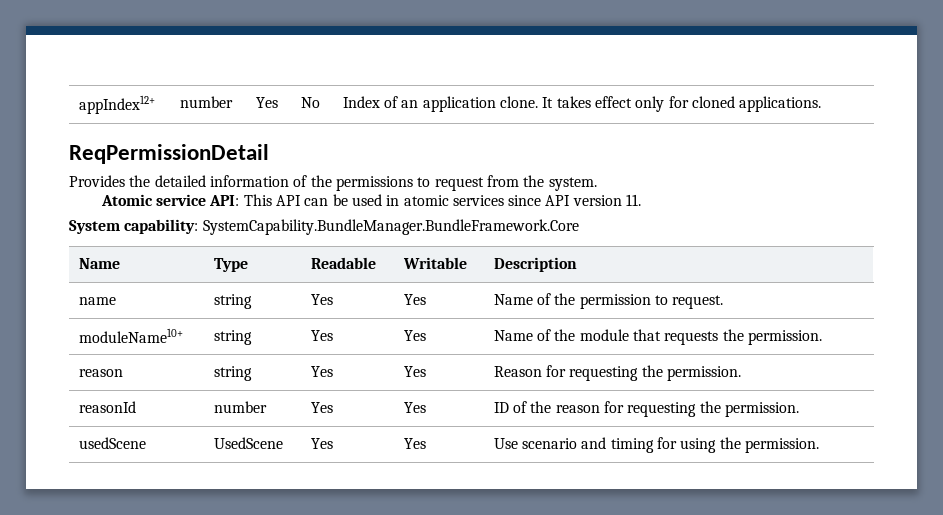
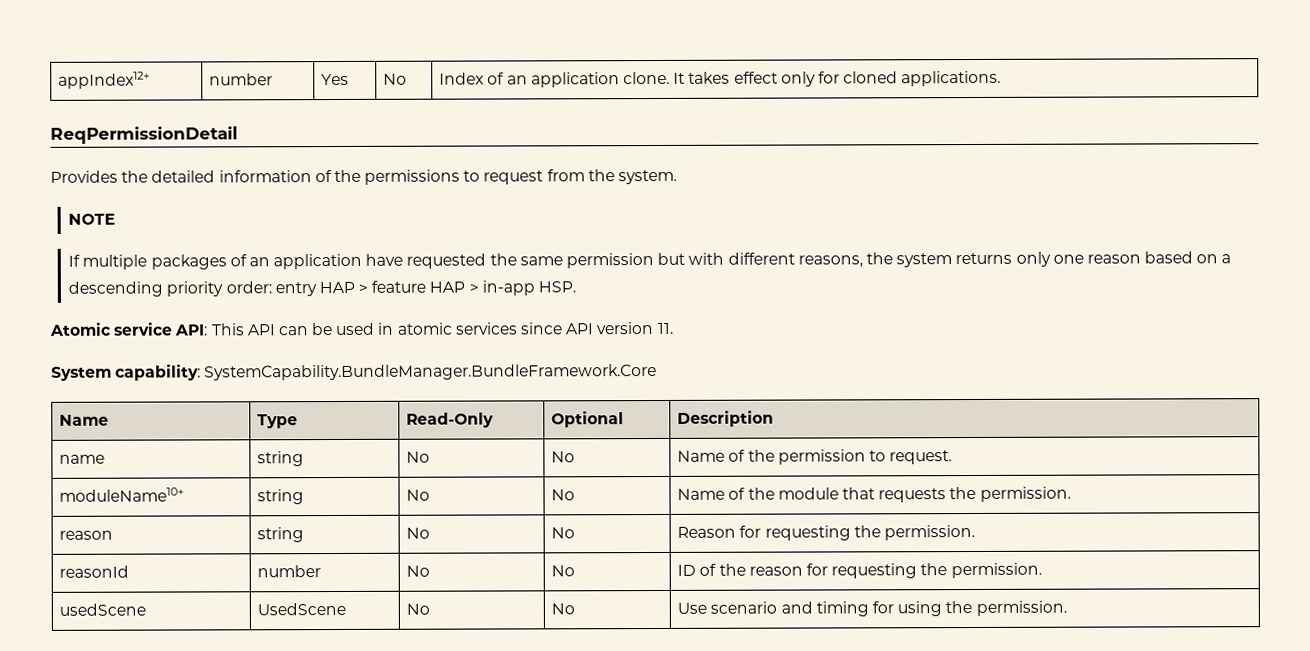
(597, 184) none -> [68,213,116,225] [68,251,1232,270] [68,280,577,297] // NOTE // If multiple packages of an application have requested the same permission but with different reasons, the system returns only one reason based on a descending priority order: entry HAP > feature HAP > in-app HSP.
[310,257,376,269] [402,257,467,269] Readable | Writable -> [406,412,495,428] [551,411,625,428] Read-Only | Optional
[310,294,333,305] [403,294,426,305] Yes | Yes -> [406,451,431,463] [551,451,576,463] No | No
[310,330,333,341] [403,330,426,341] Yes | Yes -> [406,489,431,501] [551,489,576,501] No | No
[310,366,333,377] [403,366,426,377] Yes | Yes -> [406,527,431,539] [551,527,576,539] No | No
[310,402,333,413] [403,402,426,413] Yes | Yes -> [406,565,431,577] [551,565,576,577] No | No
[310,438,333,449] [403,438,426,449] Yes | Yes -> [406,603,431,615] [551,603,576,615] No | No

